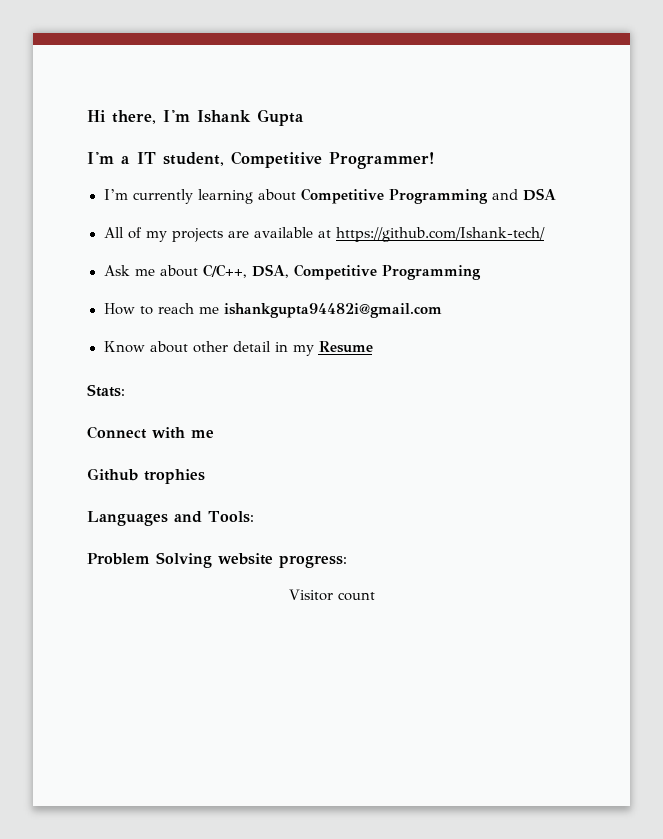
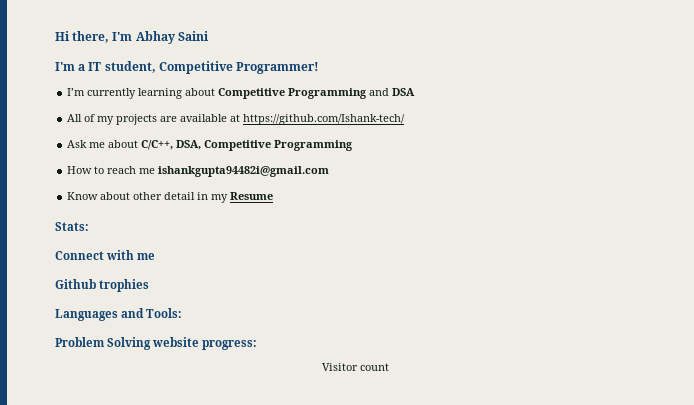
[197,109,304,126] Ishank Gupta -> [135,31,209,44] Abhay Saini

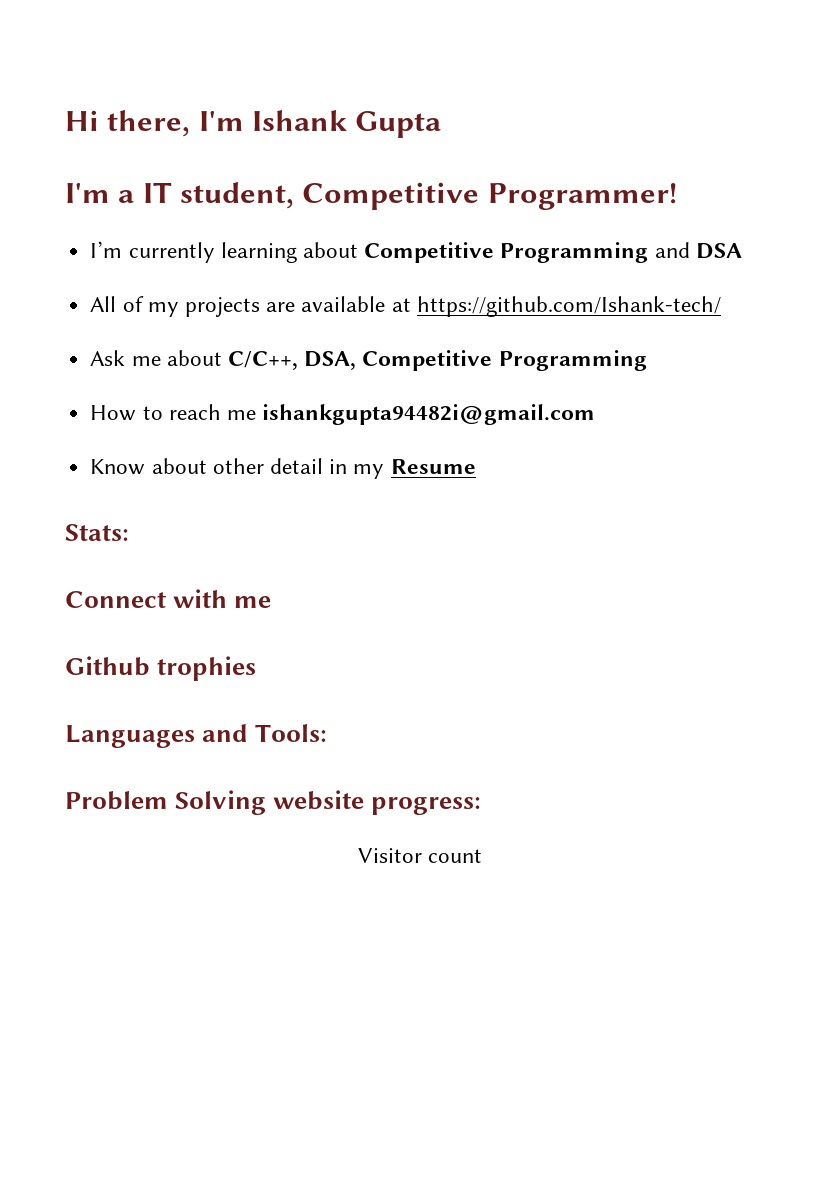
[135,31,209,44] Abhay Saini -> [252,110,442,138] Ishank Gupta

